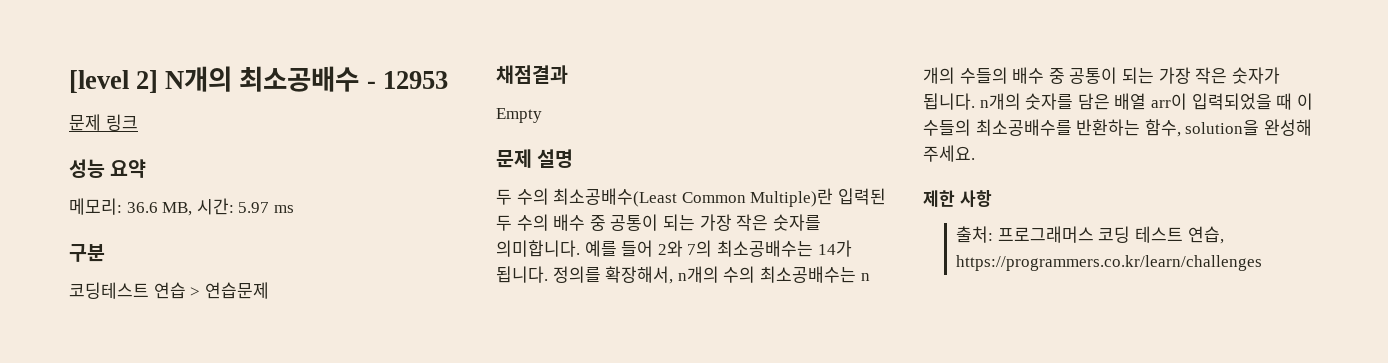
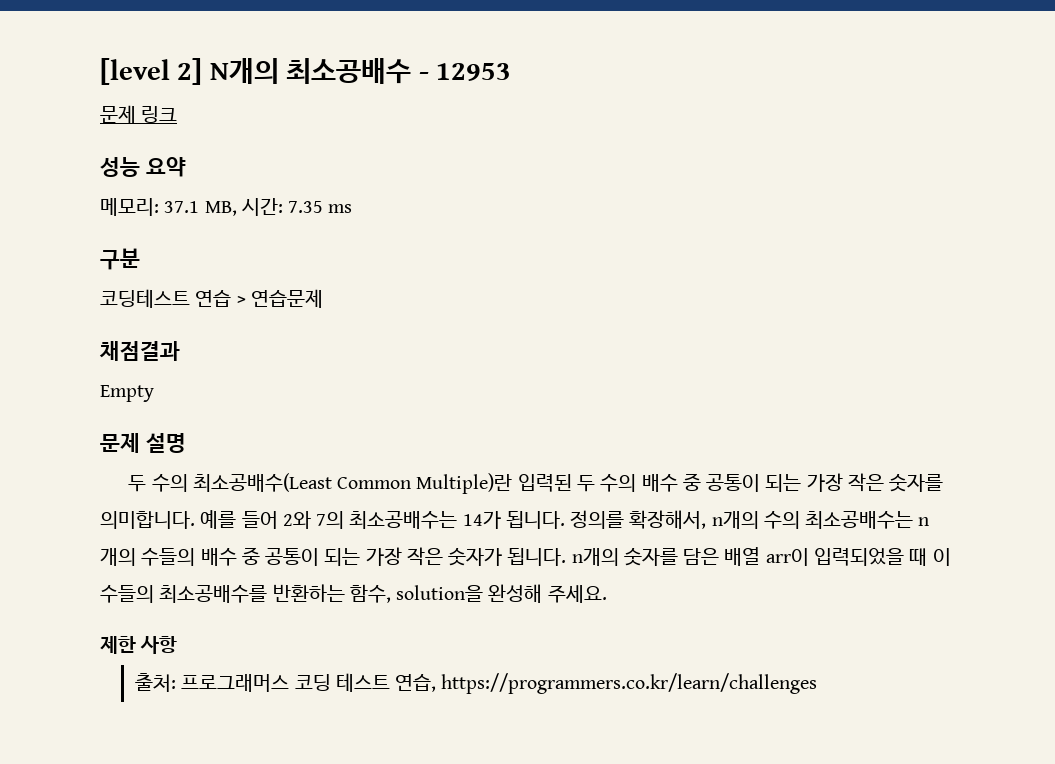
[126,202,158,213] 36.6 -> [164,201,200,213] 37.1
[238,202,270,213] 5.97 -> [288,201,324,213] 7.35

